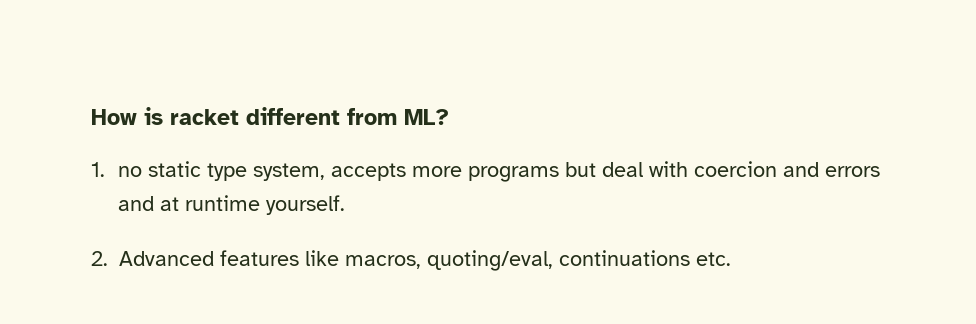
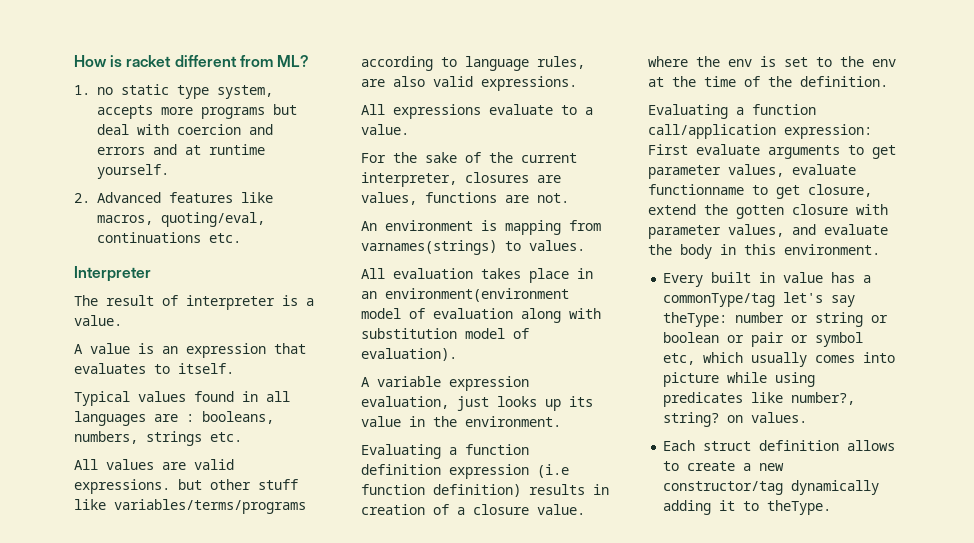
(731, 259) none -> [74,266,151,282] [74,295,314,310] [74,315,122,326] [74,343,306,358] [74,363,234,374] [74,391,290,406] [74,411,274,426] [74,431,242,446] [74,459,234,470] [74,479,298,494] [74,499,306,514] [361,56,585,71] [361,76,577,91] [361,104,593,119] [361,124,409,135] [361,152,577,163] [361,172,561,187] [361,192,569,205] [361,220,601,235] [361,240,585,255] [361,268,593,283] [361,288,569,302] [361,308,601,323] [361,328,529,339] [361,348,457,361] [361,376,529,391] [361,396,593,411] [361,416,561,427] [361,444,529,459] [361,464,569,479] [361,484,609,497] [361,504,585,515] [648,56,896,67] [648,76,888,87] [648,104,816,119] [648,124,872,139] [648,144,896,159] [648,164,856,179] [648,184,872,199] [648,204,888,219] [648,224,888,239] [648,244,880,259] [663,272,872,287] [663,292,856,307] [663,312,889,327] [663,332,864,347] [663,352,896,367] [663,372,816,387] [663,392,856,407] [663,412,808,427] [663,440,896,451] [663,461,785,471] [663,480,880,495] [663,500,832,515] // Interpreter // The result of interpreter is a value. // A value is an expression that evaluates to itself. // Typical values found in all languages are : booleans, numbers, strings etc. // All values are valid expressions. but other stuff like variables/terms/programs according to language rules, are also valid expressions. // All expressions evaluate to a value. // For the sake of the current interpreter, closures are values, functions are not. // An environment is mapping from varnames(strings) to values. // All evaluation takes place in an environment(environment model of evaluation along with substitution model of evaluation). // A variable expression evaluation, just looks up its value in the environment. // Evaluating a function definition expression (i.e function definition) results in creation of a closure value. where the env is set to the env at the time of the definition. // Evaluating a function call/application expression: First evaluate arguments to get parameter values, evaluate functionname to get closure, extend the gotten closure with parameter values, and evaluate the body in this environment. // Every built in value has a commonType/tag let's say theType: number or string or boolean or pair or symbol etc, which usually comes into picture while using predicates like number?, string? on values. // Each struct definition allows to create a new constructor/tag dynamically adding it to theType.

